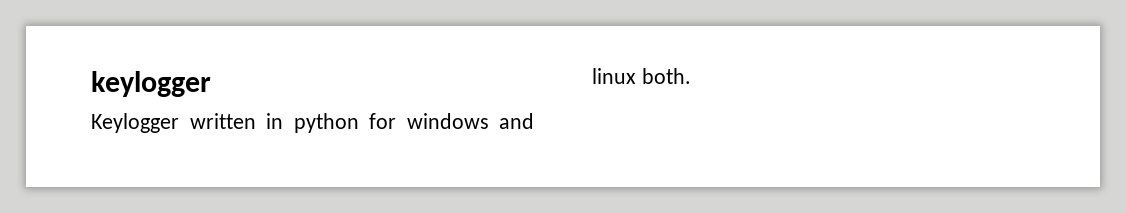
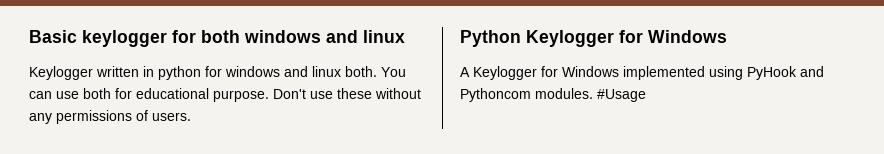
(91, 84) none -> [29,30,77,43] Basic
(211, 84) none -> [172,30,405,43] for both windows and linux
(691, 76) none -> [381,67,406,77] [29,88,421,102] [29,110,191,124] [460,30,727,47] [460,66,824,80] [460,88,646,102] You can use both for educational purpose. Don't use these without any permissions of users. // Python Keylogger for Windows // A Keylogger for Windows implemented using PyHook and Pythoncom modules. #Usage

